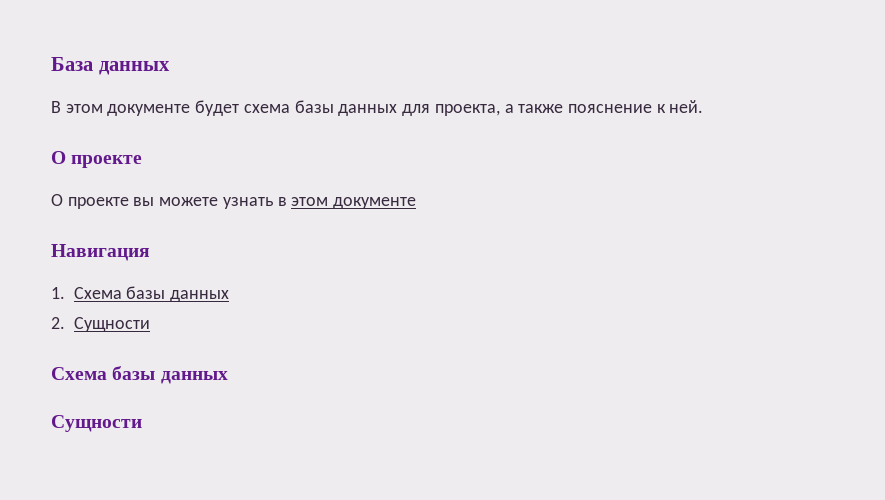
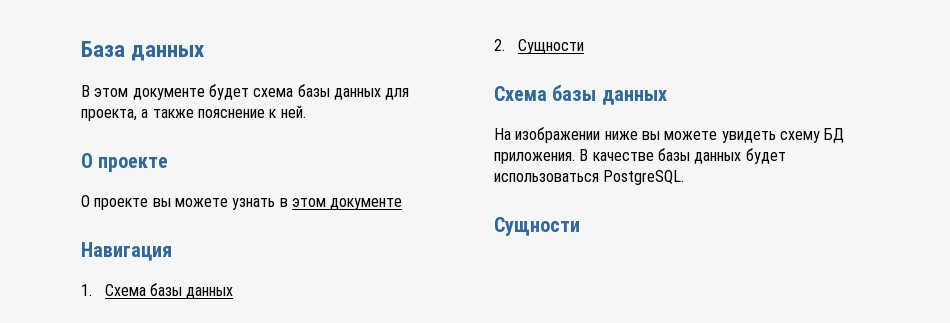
(228, 377) none -> [494,127,845,143] [494,148,786,164] [494,170,685,185] // На изображении ниже вы можете увидеть схему БД приложения. В качестве базы данных будет использоваться PostgreSQL.

